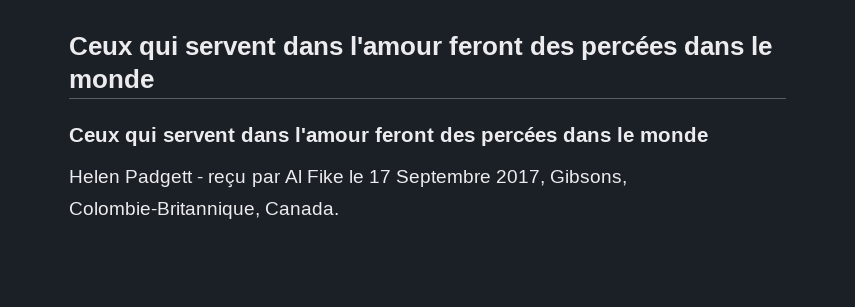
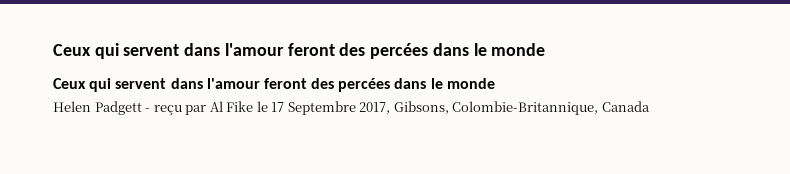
[265,202,340,215] Canada. -> [601,101,650,112] Canada

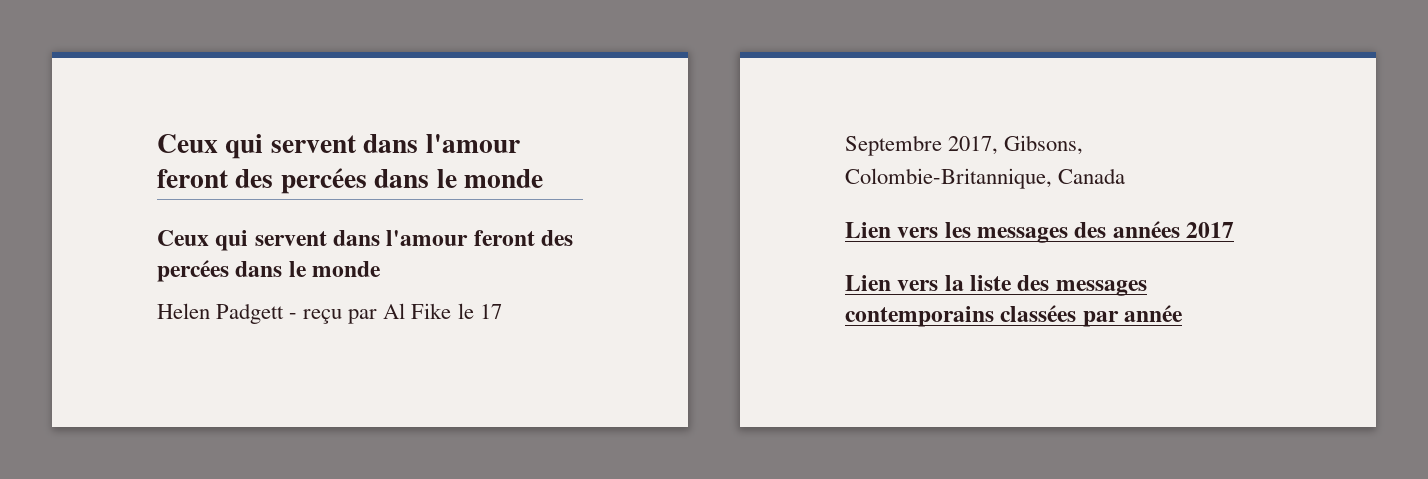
(650, 106) none -> [845,221,1235,243] [845,275,1147,296] [845,305,1184,327] // Lien vers les messages des années 2017 // Lien vers la liste des messages contemporains classées par année

